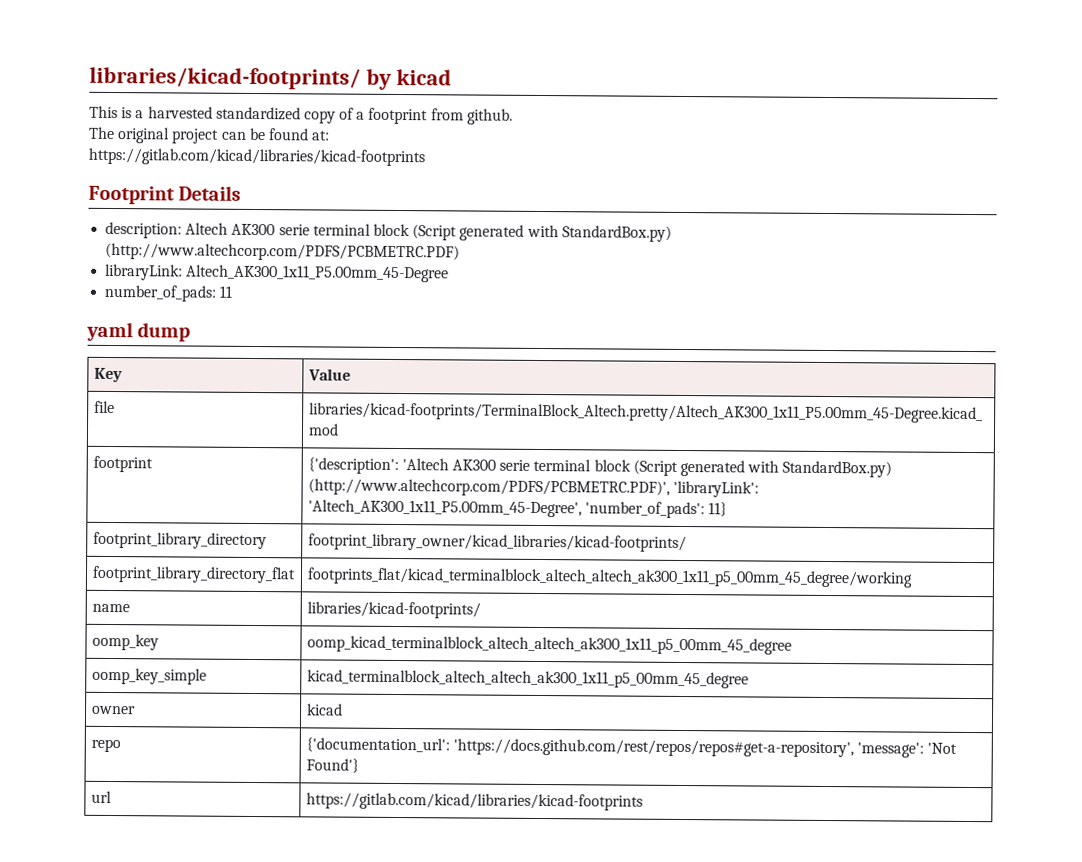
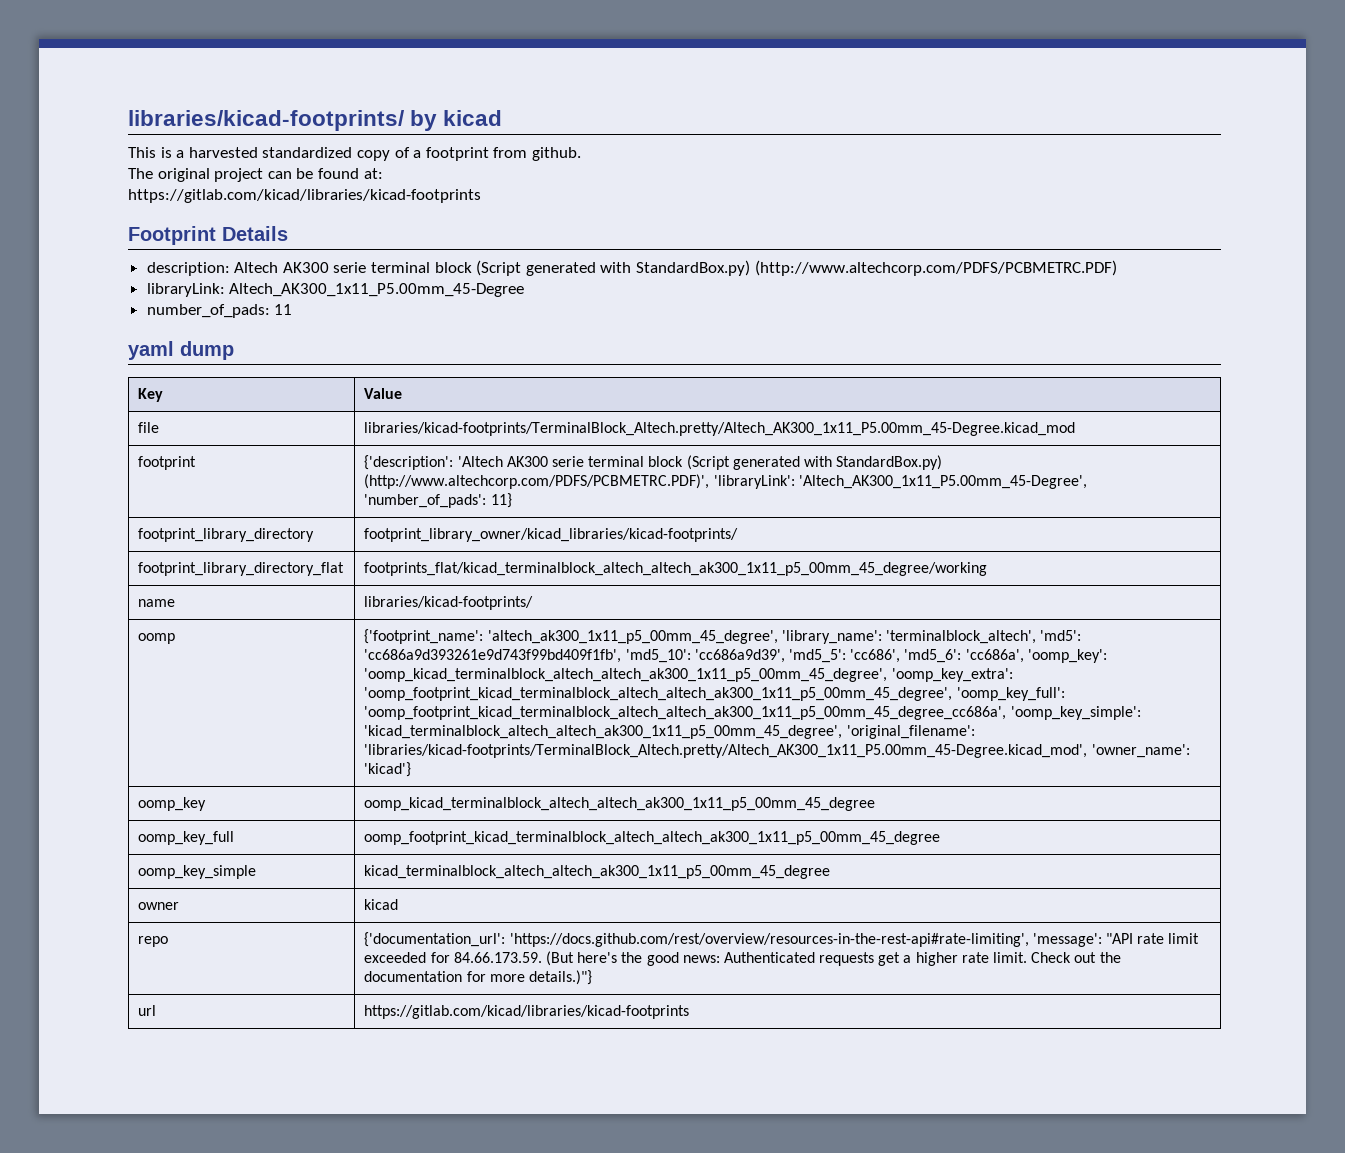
(481, 610) none -> [138,633,176,644] [364,629,1082,644] [364,649,1107,663] [364,668,1013,682] [364,687,1065,701] [364,706,1141,720] [364,725,975,739] [364,744,1190,758] [364,762,412,777] // oomp | {'footprint_name': 'altech_ak300_1x11_p5_00mm_45_degree', 'library_name': 'terminalblock_altech', 'md5': 'cc686a9d393261e9d743f99bd409f1fb', 'md5_10': 'cc686a9d39', 'md5_5': 'cc686', 'md5_6': 'cc686a', 'oomp_key': 'oomp_kicad_terminalblock_altech_altech_ak300_1x11_p5_00mm_45_degree', 'oomp_key_extra': 'oomp_footprint_kicad_terminalblock_altech_altech_ak300_1x11_p5_00mm_45_degree', 'oomp_key_full': 'oomp_footprint_kicad_terminalblock_altech_altech_ak300_1x11_p5_00mm_45_degree_cc686a', 'oomp_key_simple': 'kicad_terminalblock_altech_altech_ak300_1x11_p5_00mm_45_degree', 'original_filename': 'libraries/kicad-footprints/TerminalBlock_Altech.pretty/Altech_AK300_1x11_P5.00mm_45-Degree.kicad_mod', 'owner_name': 'kicad'}
(792, 645) none -> [138,831,235,845] [364,831,941,845] // oomp_key_full | oomp_footprint_kicad_terminalblock_altech_altech_ak300_1x11_p5_00mm_45_degree
[452,738,958,758] [305,758,359,773] 'https://docs.github.com/rest/repos/repos#get-a-repository', 'message': 'Not Found'} -> [509,933,1200,947] [364,951,1121,966] [364,970,592,985] 'https://docs.github.com/rest/overview/resources-in-the-rest-api#rate-limiting', 'message': "API rate limit exceeded for 84.66.173.59. (But here's the good news: Authenticated requests get a higher rate limit. Check out the documentation for more details.)"}

